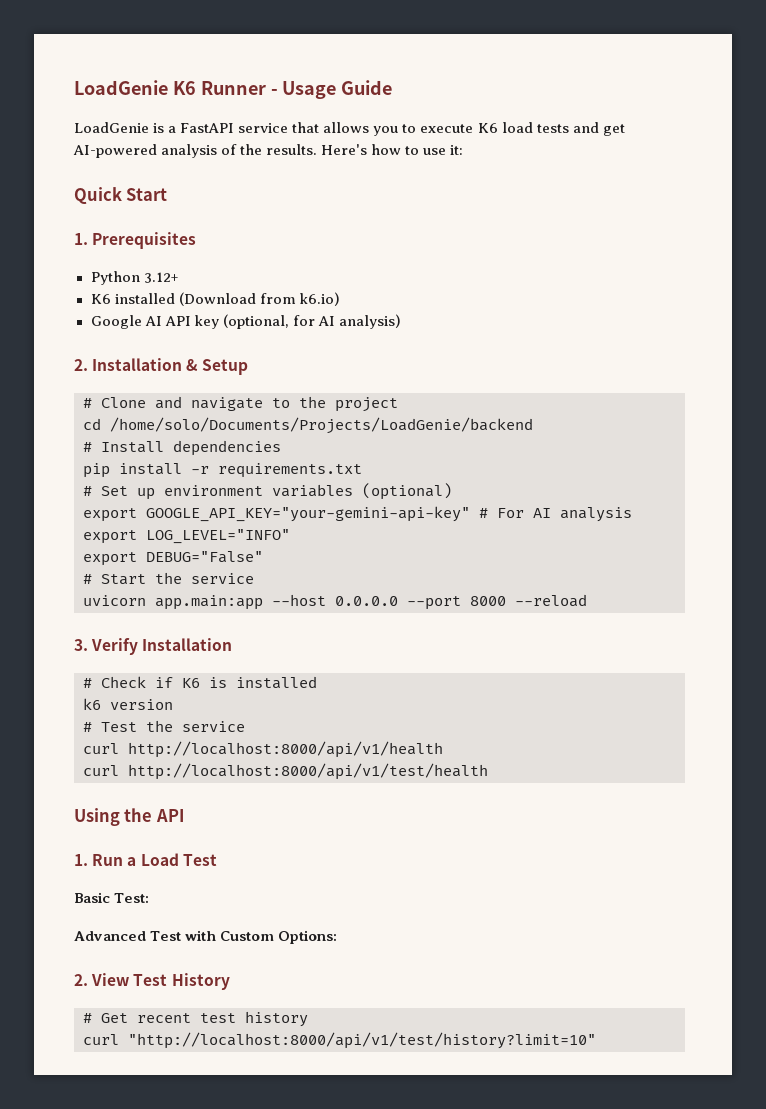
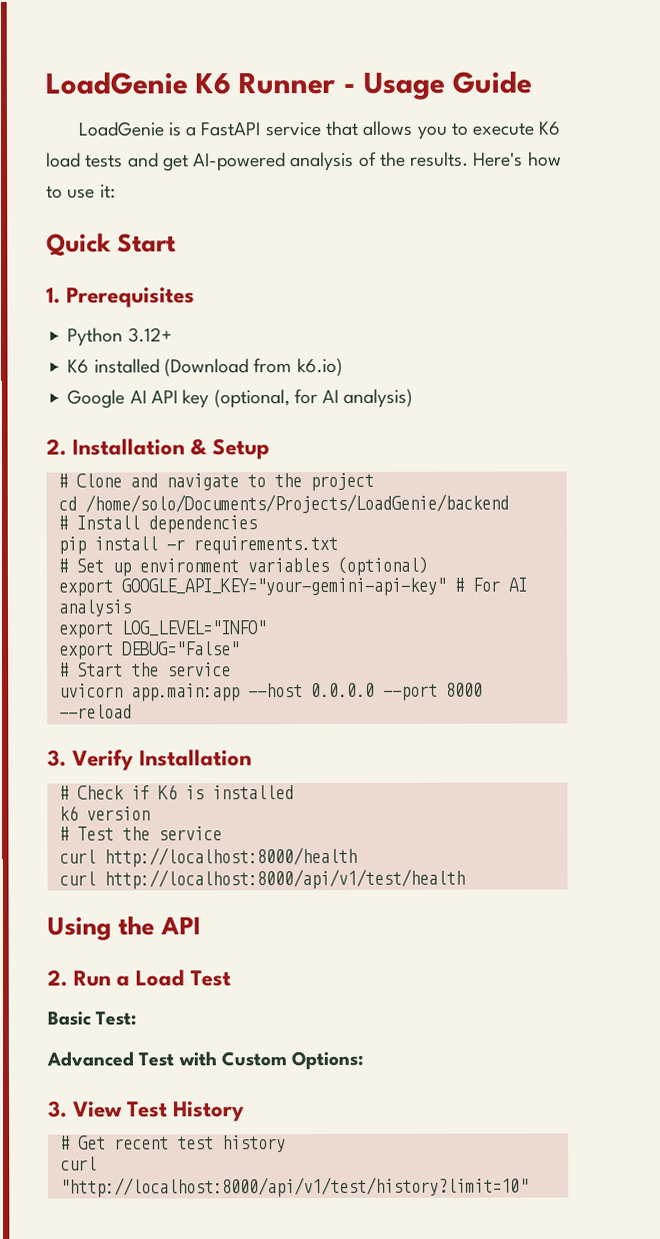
[128,741,443,758] http://localhost:8000/api/v1/health -> [103,846,357,868] http://localhost:8000/health
[74,854,88,866] 1. -> [47,969,68,987] 2.
[74,974,88,986] 2. -> [48,1100,68,1118] 3.

